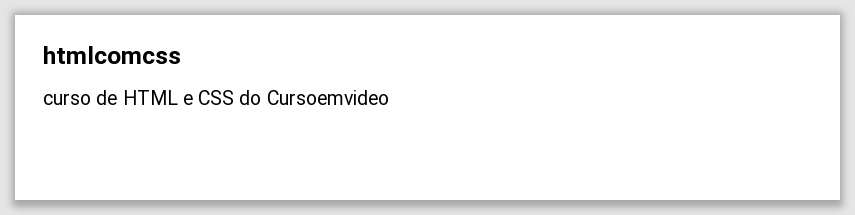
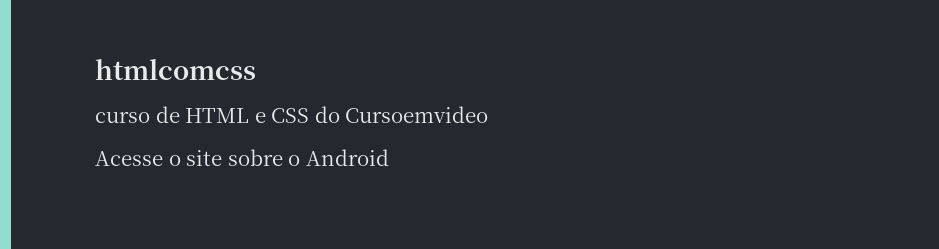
(389, 97) none -> [95,149,389,166] // Acesse o site sobre o Android

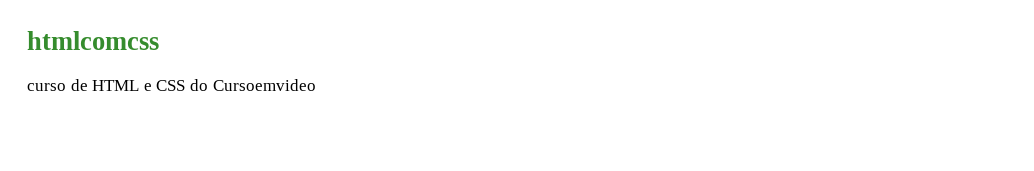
[95,149,389,166] // Acesse o site sobre o Android -> (316, 85) none

